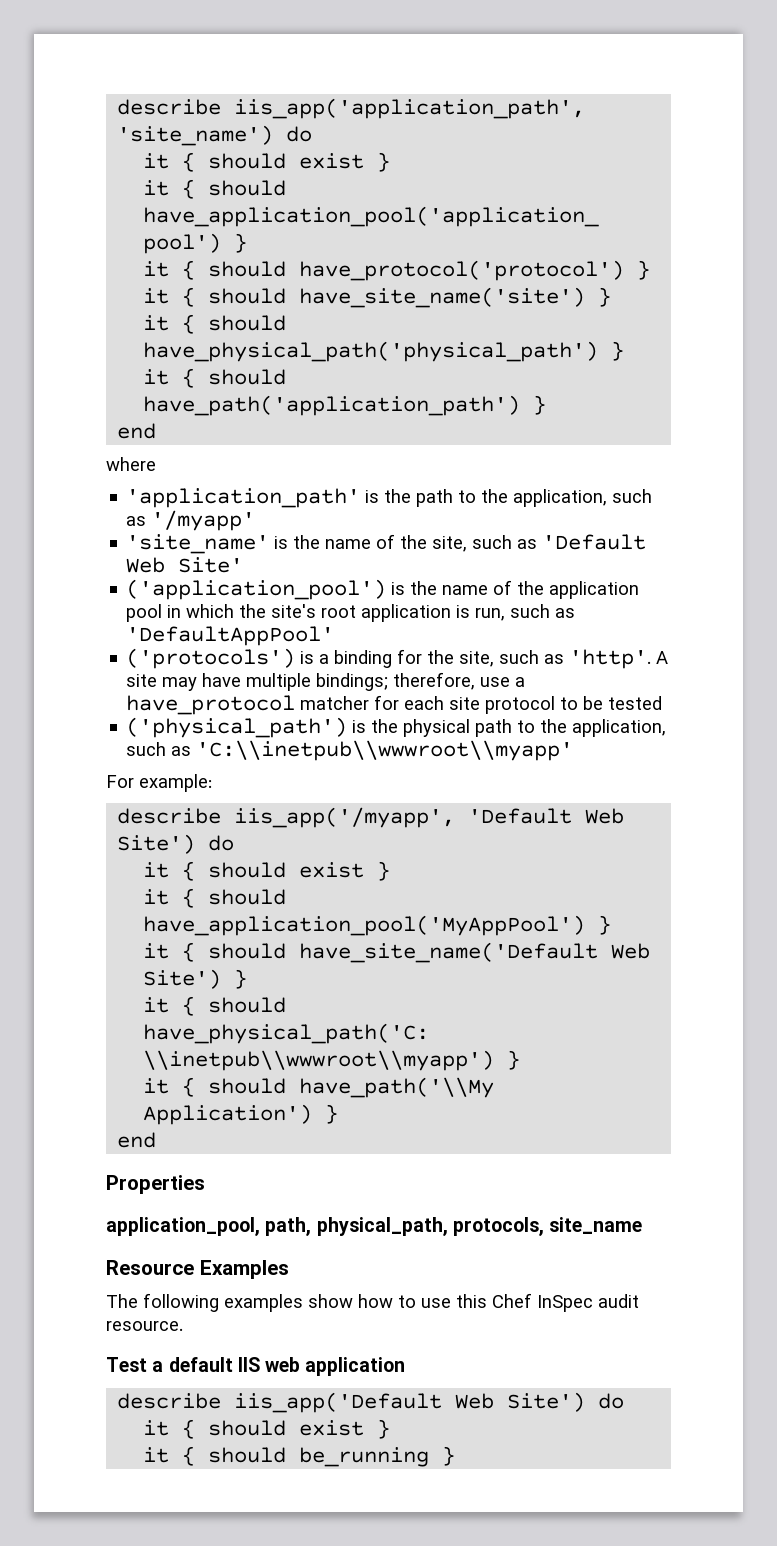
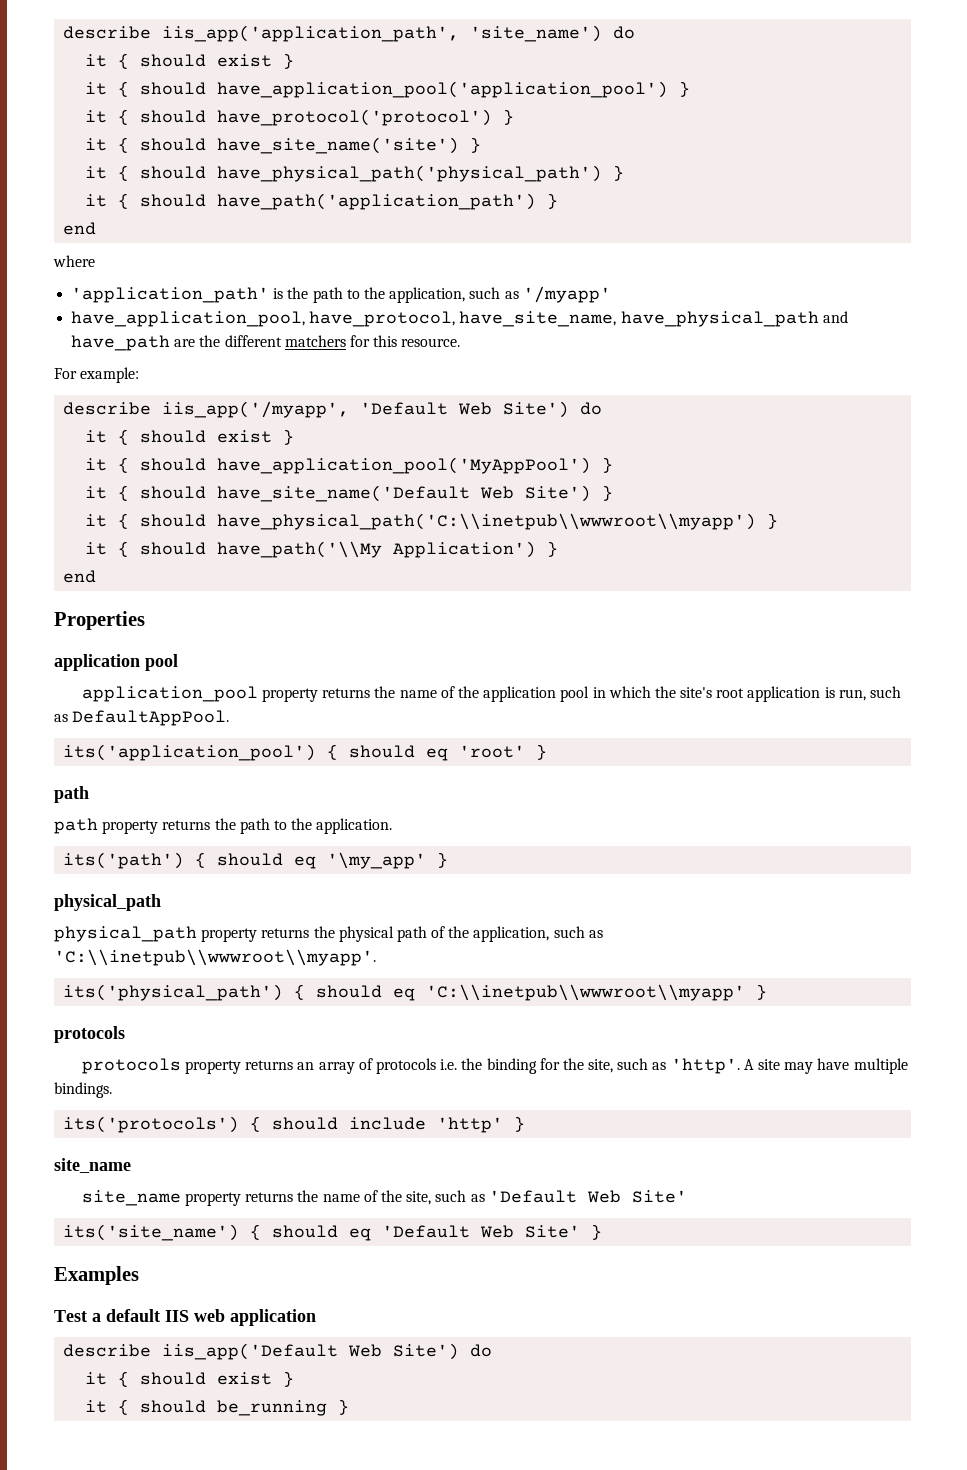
[126,534,647,554] [126,557,244,573] [126,579,640,600] [126,604,576,622] [126,626,335,646] [126,648,669,669] [126,672,526,691] [126,695,663,715] [126,717,667,738] [126,740,574,761] 'site_name' is the name of the site, such as 'Default Web Site' // ('application_pool') is the name of the application pool in which the site's root application is run, such as 'DefaultAppPool' // ('protocols') is a binding for the site, such as 'http'. A site may have multiple bindings; therefore, use a have_protocol matcher for each site protocol to be tested // ('physical_path') is the physical path to the application, such as 'C:\\inetpub\\wwwroot\\myapp' -> [71,311,848,327] [71,335,461,351] have_application_pool, have_protocol, have_site_name, have_physical_path and have_path are the different matchers for this resource.
[106,1217,643,1236] [106,1260,289,1279] [106,1293,639,1312] [106,1321,183,1331] application_pool, path, physical_path, protocols, site_name // Resource Examples // The following examples show how to use this Chef InSpec audit resource. -> [54,654,178,671] [81,686,901,702] [54,710,230,726] [63,744,548,761] [54,786,89,803] [54,818,393,834] [63,852,449,869] [54,894,161,911] [54,926,603,942] [54,949,376,966] [63,984,768,1001] [54,1026,125,1043] [81,1058,908,1074] [54,1082,112,1098] [63,1116,526,1133] [54,1158,131,1173] [81,1190,687,1206] [63,1224,603,1241] [54,1266,139,1285] application pool // application_pool property returns the name of the application pool in which the site's root application is run, such as DefaultAppPool. // its('application_pool') { should eq 'root' } // path // path property returns the path to the application. // its('path') { should eq '\my_app' } // physical_path // physical_path property returns the physical path of the application, such as 'C:\\inetpub\\wwwroot\\myapp'. // its('physical_path') { should eq 'C:\\inetpub\\wwwroot\\myapp' } // protocols // protocols property returns an array of protocols i.e. the binding for the site, such as 'http'. A site may have multiple bindings. // its('protocols') { should include 'http' } // site_name // site_name property returns the name of the site, such as 'Default Web Site' // its('site_name') { should eq 'Default Web Site' } // Examples

